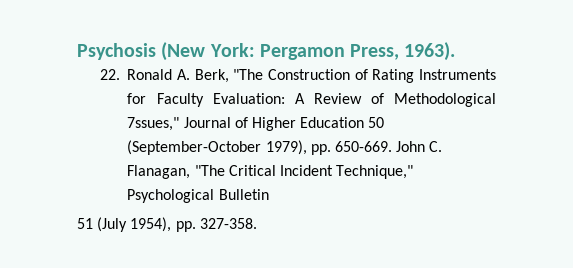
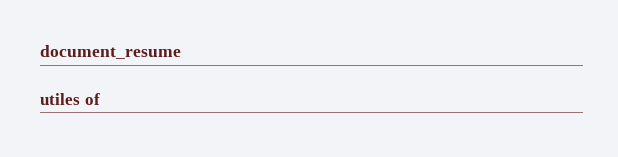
[77,42,456,61] [99,69,496,83] [127,93,496,107] [127,117,385,131] [127,140,443,155] [127,165,414,179] [127,189,269,203] [77,217,257,232] Psychosis (New York: Pergamon Press, 1963). // 22. Ronald A. Berk, "The Construction of Rating Instruments for Faculty Evaluation: A Review of Methodological 7ssues," Journal of Higher Education 50 (September-October 1979), pp. 650-669. John C. Flanagan, "The Critical Incident Technique," Psychological Bulletin // 51 (July 1954), pp. 327-358. -> [40,45,181,59] [40,93,100,105] document_resume // utiles of

